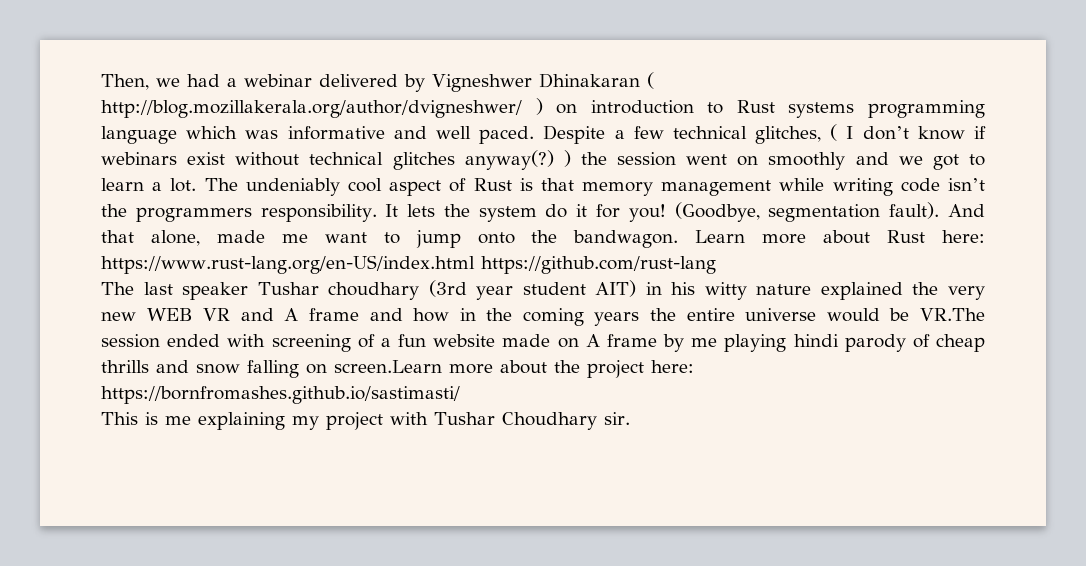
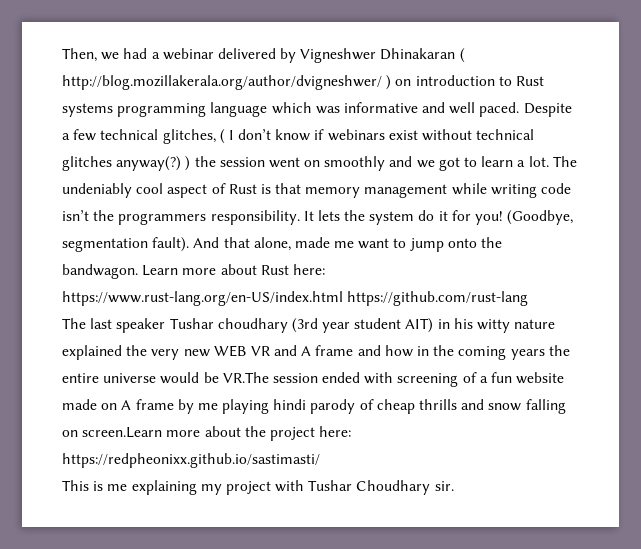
[101,386,460,404] https://bornfromashes.github.io/sastimasti/ -> [62,453,320,468] https://redpheonixx.github.io/sastimasti/

